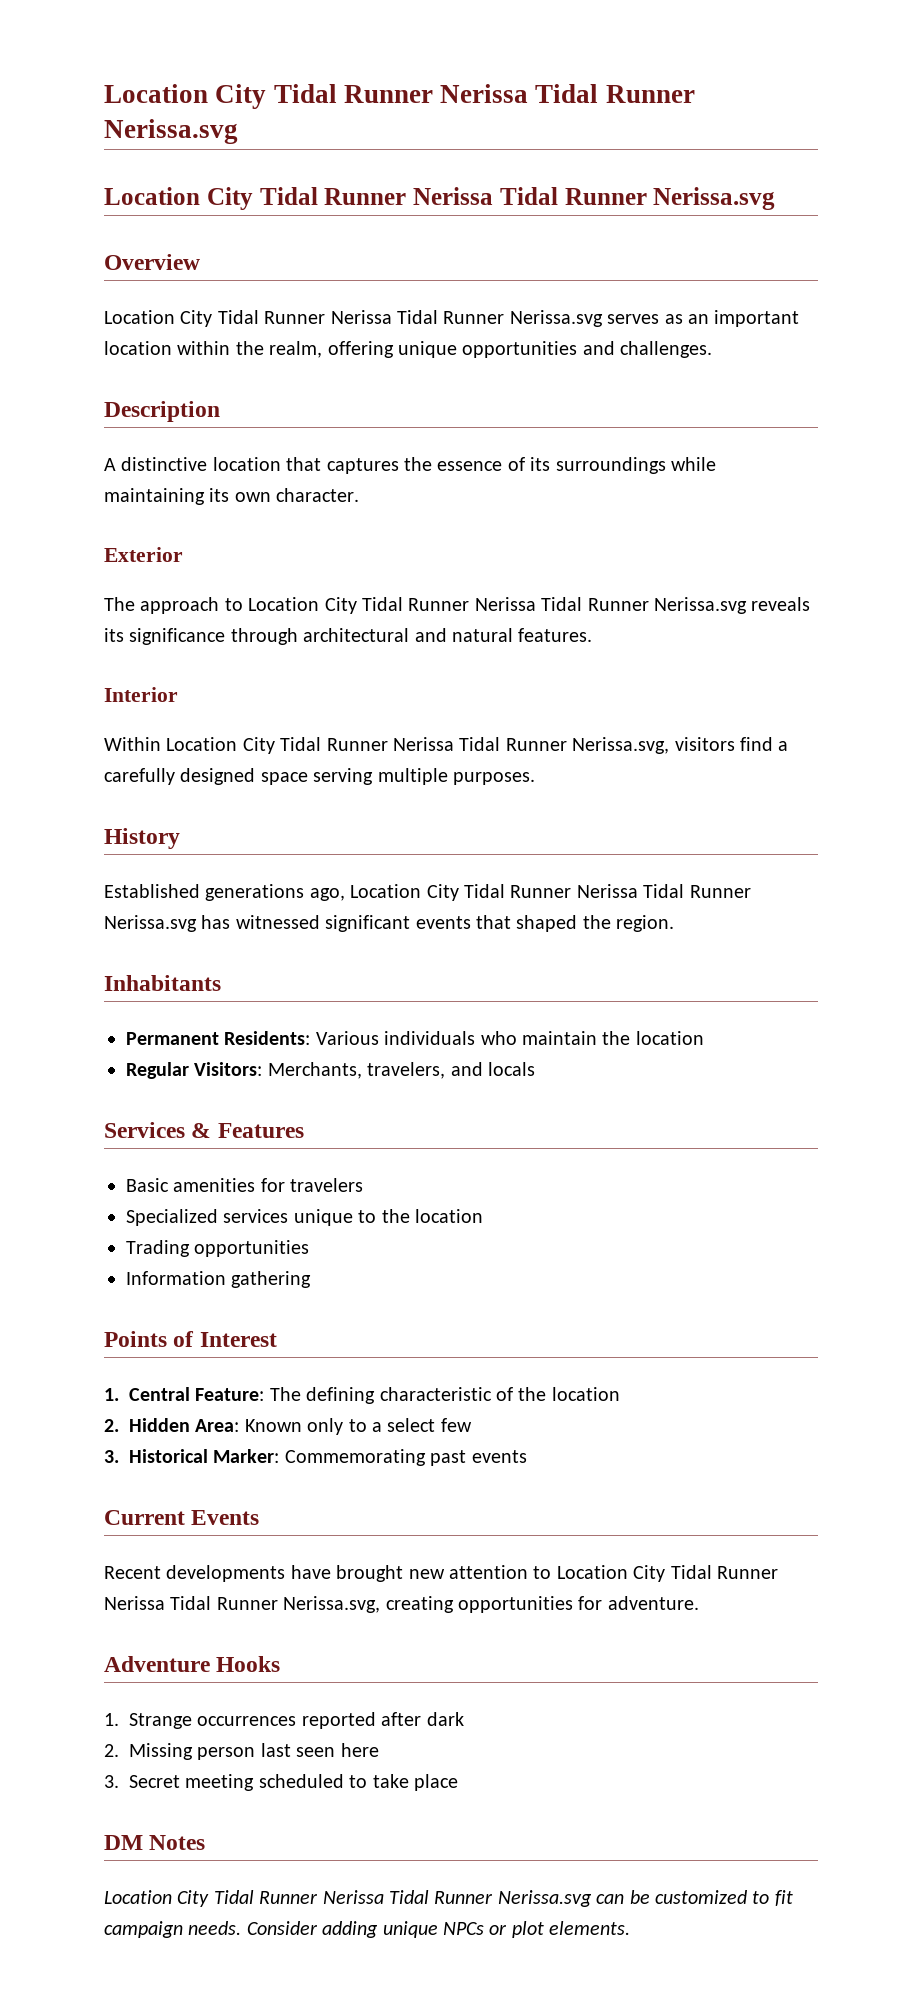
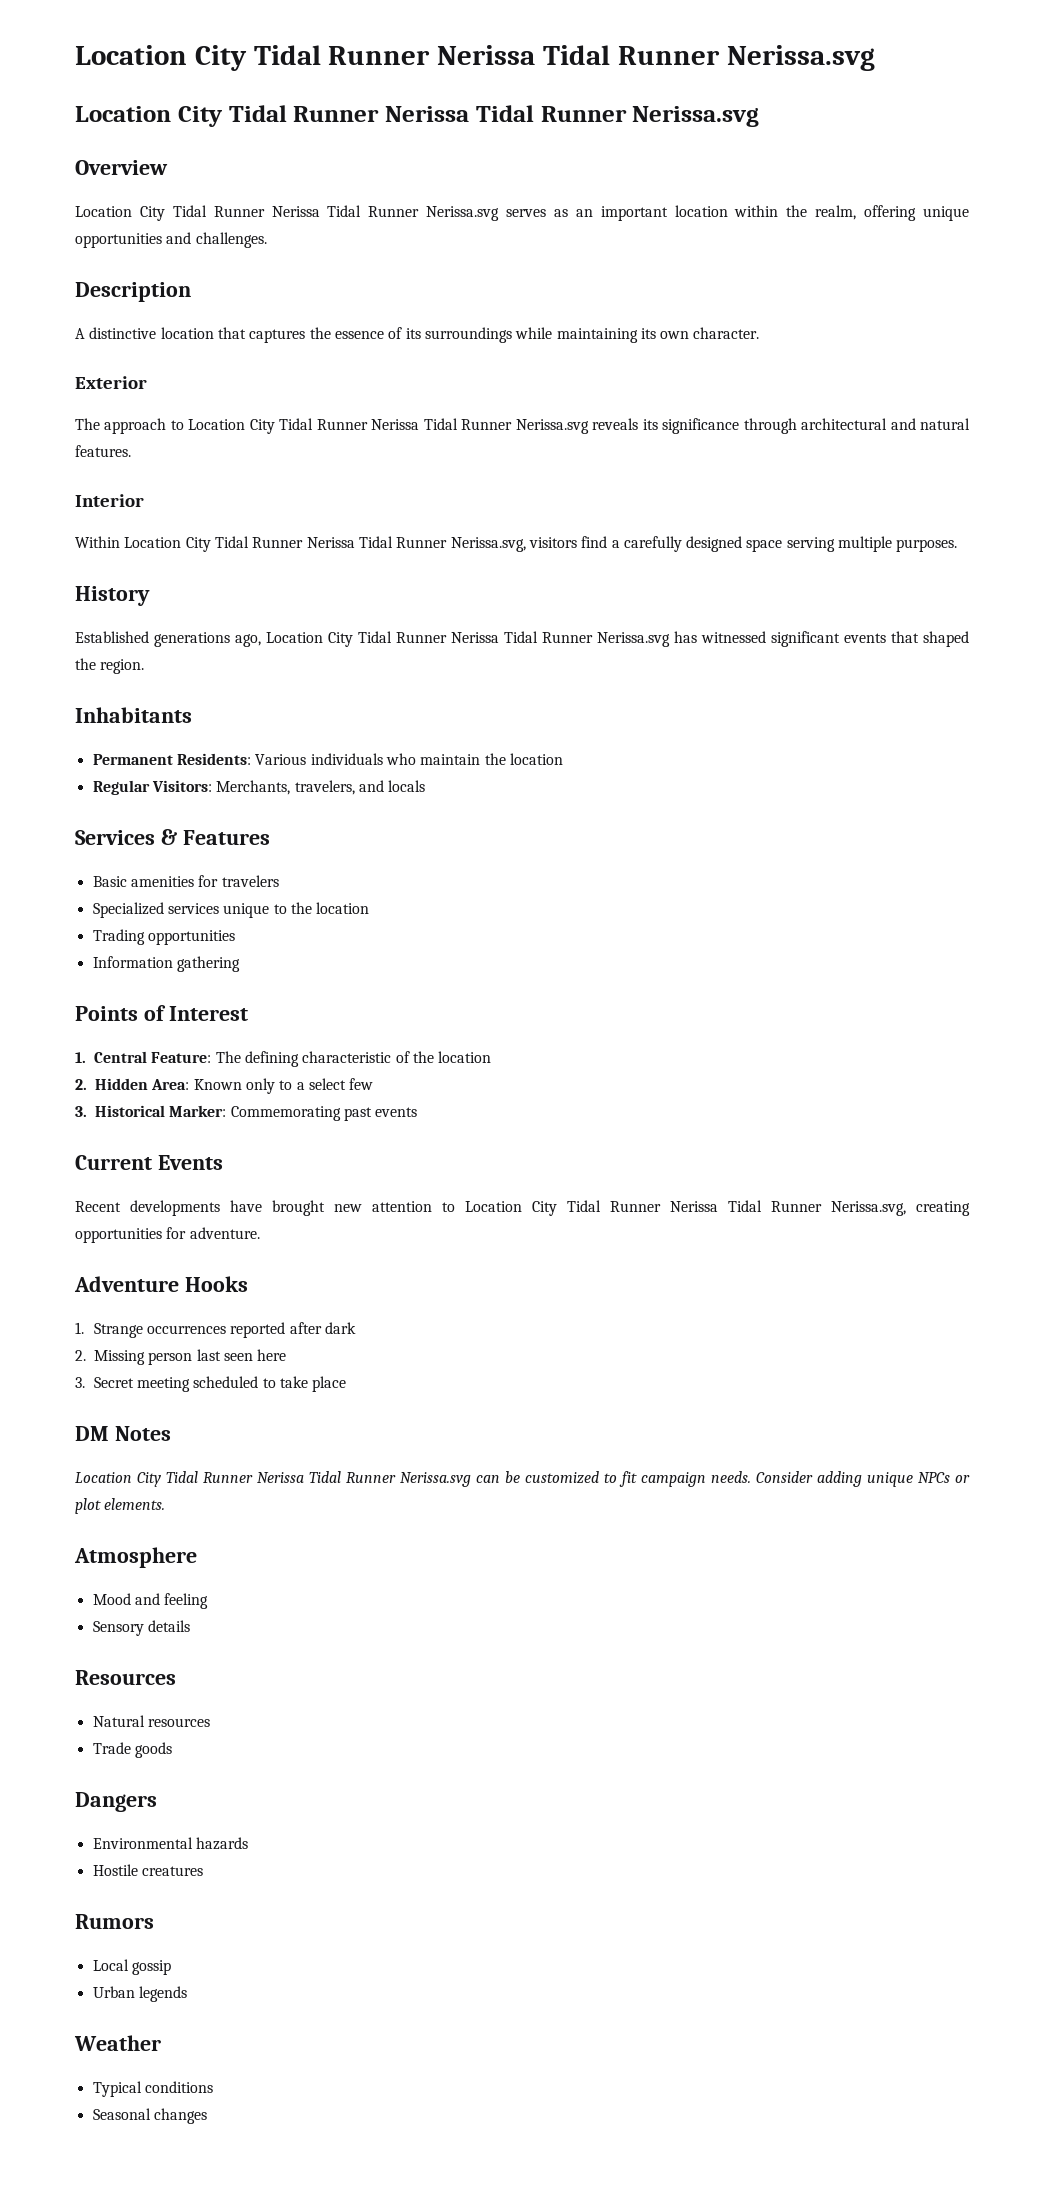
(631, 1928) none -> [74,1547,197,1568] [92,1593,209,1609] [92,1620,190,1636] [75,1670,176,1685] [92,1715,210,1727] [92,1742,172,1758] [75,1792,157,1812] [92,1837,248,1850] [92,1864,203,1876] [75,1914,154,1929] [92,1959,171,1975] [92,1986,187,2002] [74,2035,161,2051] [92,2081,213,2097] [92,2108,207,2124] // Atmosphere // Mood and feeling // Sensory details // Resources // Natural resources // Trade goods // Dangers // Environmental hazards // Hostile creatures // Rumors // Local gossip // Urban legends // Weather // Typical conditions // Seasonal changes

